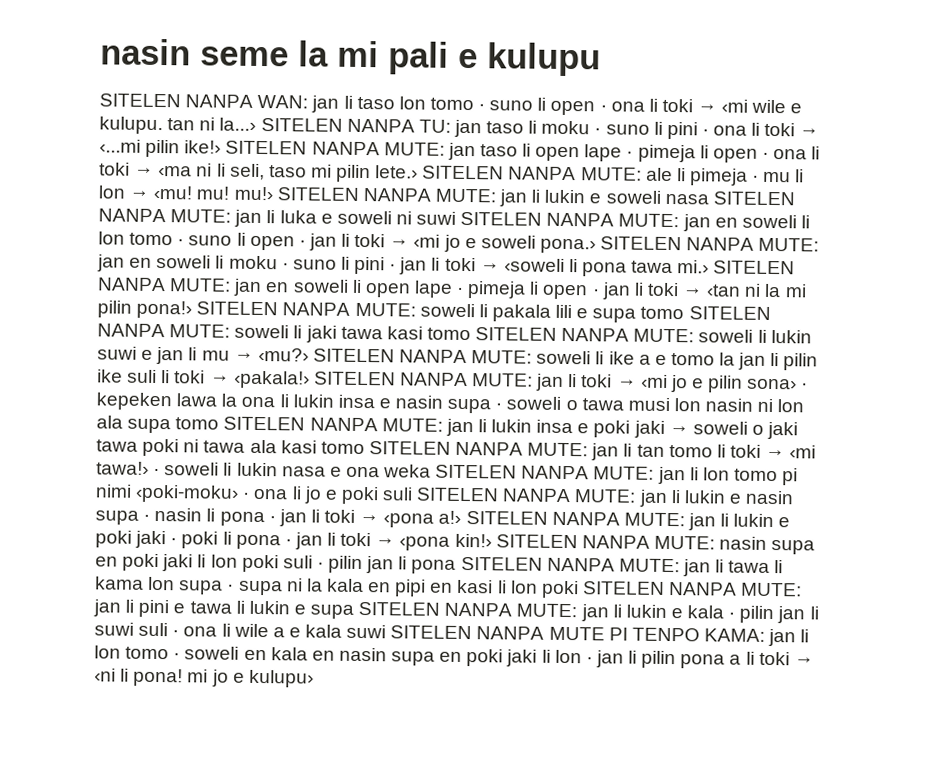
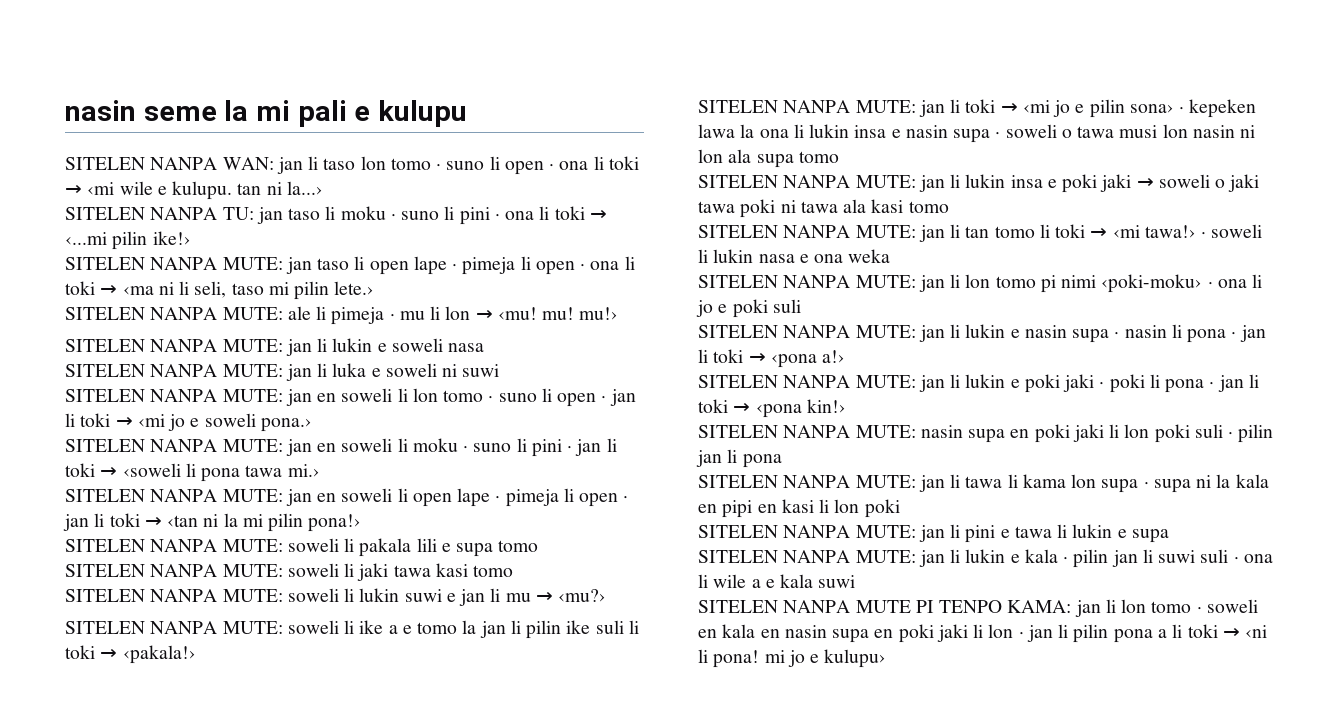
(257, 124) none -> (323, 188) //
(222, 147) none -> (191, 238) //
(419, 172) none -> (375, 288) //
(273, 193) none -> (619, 313) //
(709, 199) none -> (485, 347) //
(457, 218) none -> (500, 370) //
(596, 246) none -> (312, 425) //
(710, 267) none -> (320, 470) //
(193, 309) none -> (362, 523) //
(685, 313) none -> (539, 546) //
(471, 334) none -> (514, 571) //
(309, 354) none -> (607, 595) //
(310, 379) none -> (196, 654) //
(220, 423) none -> (839, 157) //
(365, 448) none -> (949, 207) //
(432, 471) none -> (891, 256) //
(414, 494) none -> (801, 306) //
(462, 517) none -> (846, 356) //
(492, 540) none -> (846, 406) //
(457, 566) none -> (782, 461) //
(579, 589) none -> (900, 508) //
(355, 611) none -> (1169, 536) //
(387, 631) none -> (856, 581) //

